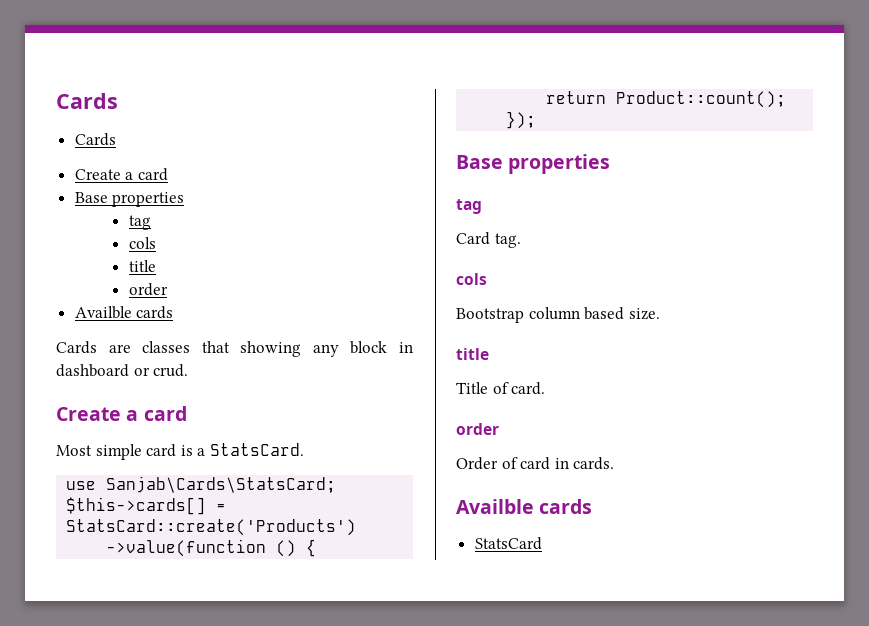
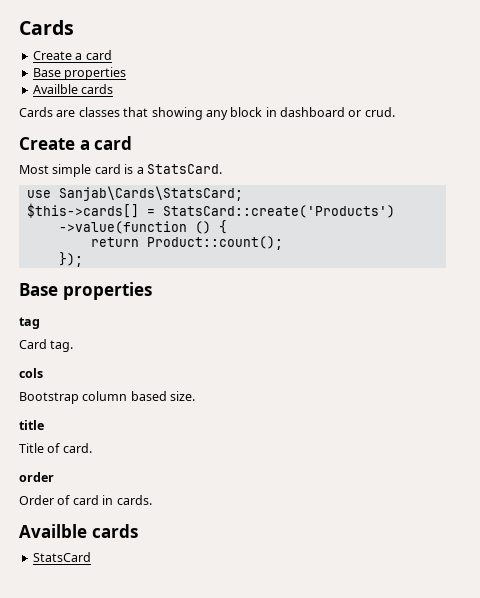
[56,93,118,109] [74,133,116,146] Cards // Cards -> [19,20,74,35] Cards
[128,215,151,230] [128,237,156,249] [128,260,156,272] [128,283,168,296] // tag // cols // title // order -> (127, 73) none

